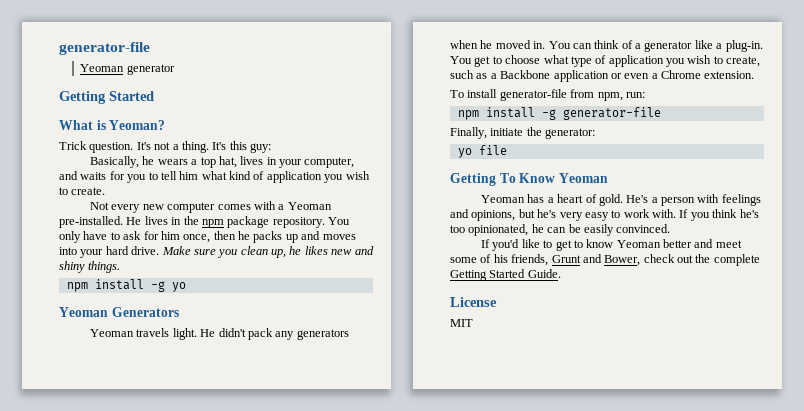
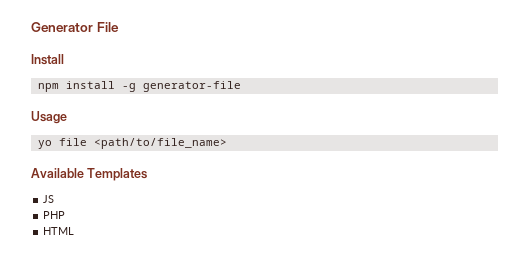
[59,42,150,55] [80,64,175,75] [59,91,154,104] [59,120,166,130] [59,141,271,153] [90,156,355,168] [59,171,370,183] [59,187,106,195] [90,201,332,213] [59,216,350,228] [59,231,356,243] [59,246,374,258] [59,261,121,273] [66,279,186,292] [59,307,179,317] [90,328,349,340] [450,40,763,52] [450,55,761,67] [450,70,755,82] [450,89,645,101] [457,107,661,120] [450,127,596,139] [457,145,507,158] [450,173,608,186] [481,194,761,206] [450,209,759,221] [450,224,671,236] [481,239,742,251] [450,254,760,266] [450,269,561,281] [450,297,497,307] [450,319,473,327] generator-file // Yeoman generator // Getting Started // What is Yeoman? // Trick question. It's not a thing. It's this guy: // Basically, he wears a top hat, lives in your computer, and waits for you to tell him what kind of application you wish to create. // Not every new computer comes with a Yeoman pre-installed. He lives in the npm package repository. You only have to ask for him once, then he packs up and moves into your hard drive. Make sure you clean up, he likes new and shiny things. // npm install -g yo // Yeoman Generators // Yeoman travels light. He didn't pack any generators when he moved in. You can think of a generator like a plug-in. You get to choose what type of application you wish to create, such as a Backbone application or even a Chrome extension. // To install generator-file from npm, run: // npm install -g generator-file // Finally, initiate the generator: // yo file // Getting To Know Yeoman // Yeoman has a heart of gold. He's a person with feelings and opinions, but he's very easy to work with. If you think he's too opinionated, he can be easily convinced. // If you'd like to get to know Yeoman better and meet some of his friends, Grunt and Bower, check out the complete Getting Started Guide. // License // MIT -> [31,22,119,32] [31,54,64,65] [37,81,241,92] [31,111,67,124] [37,138,227,149] [31,168,148,181] [43,195,55,203] [43,211,66,219] [43,227,75,235] Generator File // Install // npm install -g generator-file // Usage // yo file <path/to/file_name> // Available Templates // JS // PHP // HTML

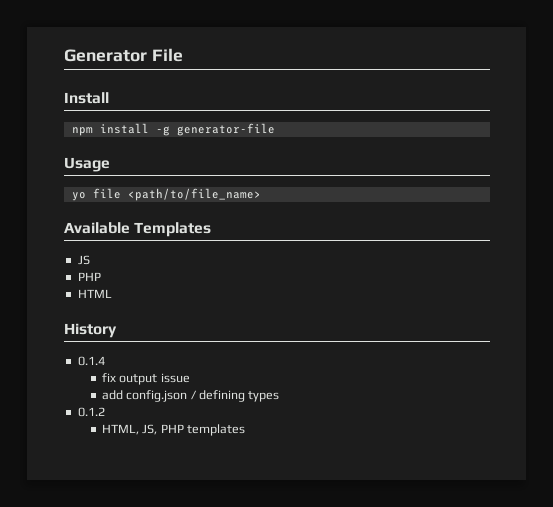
(75, 231) none -> [64,323,117,338] [77,356,105,366] [101,373,190,385] [101,390,280,402] [77,407,105,417] [101,424,246,436] // History // 0.1.4 // fix output issue // add config.json / defining types // 0.1.2 // HTML, JS, PHP templates

